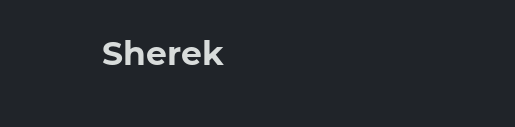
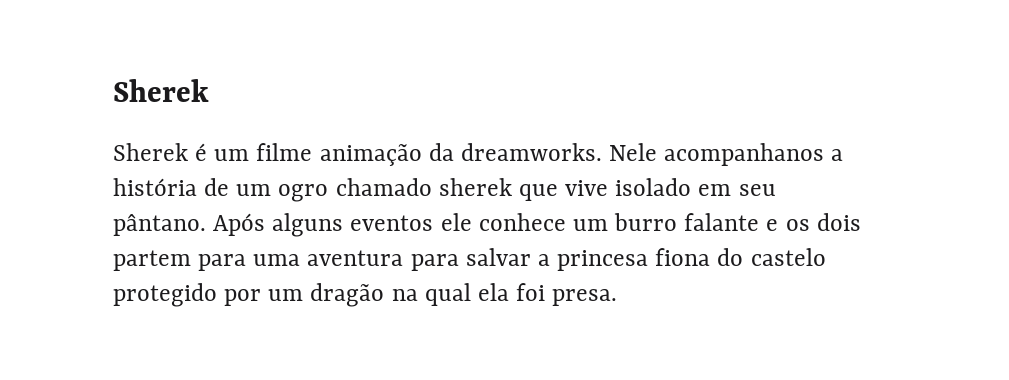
[102,40,224,65] Sherek -> [113,79,209,102] [113,143,844,166] [113,178,776,202] [113,213,861,237] [113,248,826,271] [113,283,618,307] Sherek // Sherek é um filme animação da dreamworks. Nele acompanhanos a história de um ogro chamado sherek que vive isolado em seu pântano. Após alguns eventos ele conhece um burro falante e os dois partem para uma aventura para salvar a princesa fiona do castelo protegido por um dragão na qual ela foi presa.

